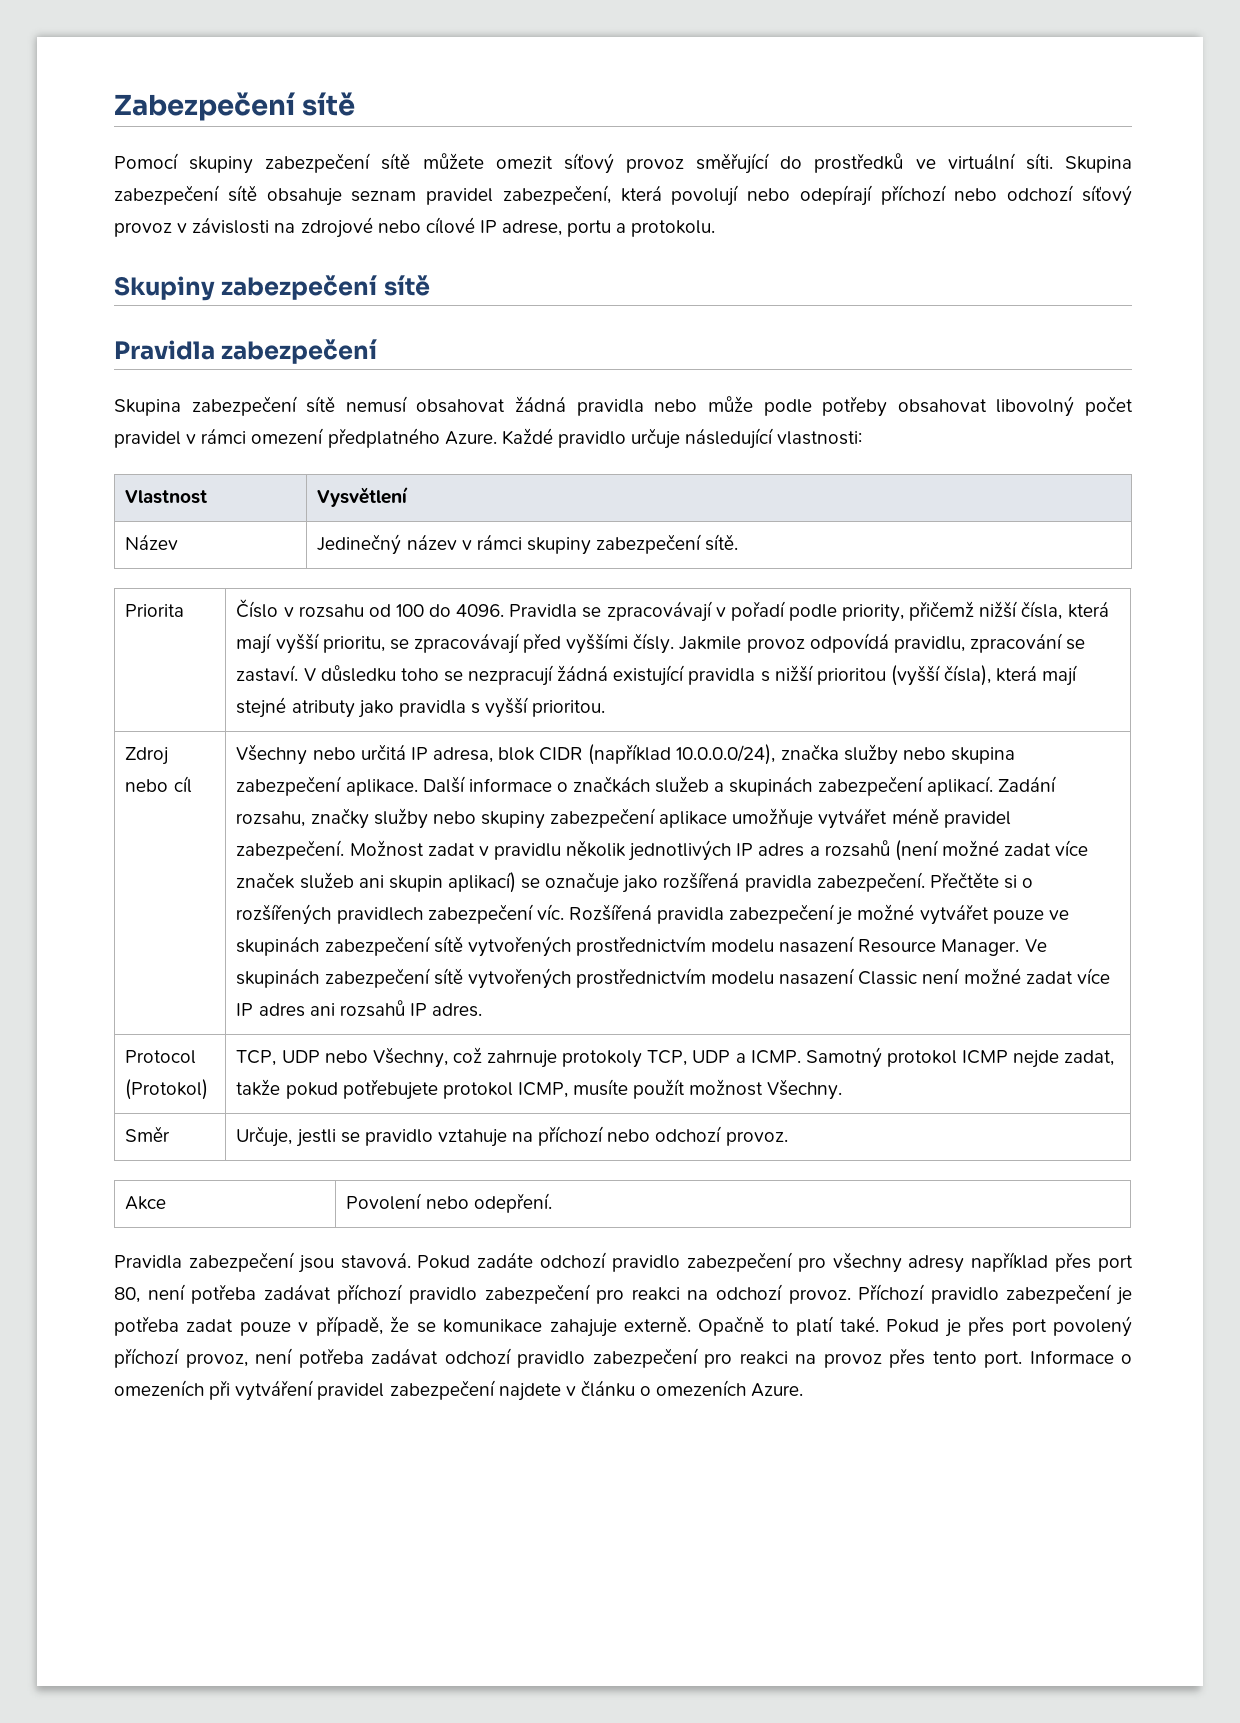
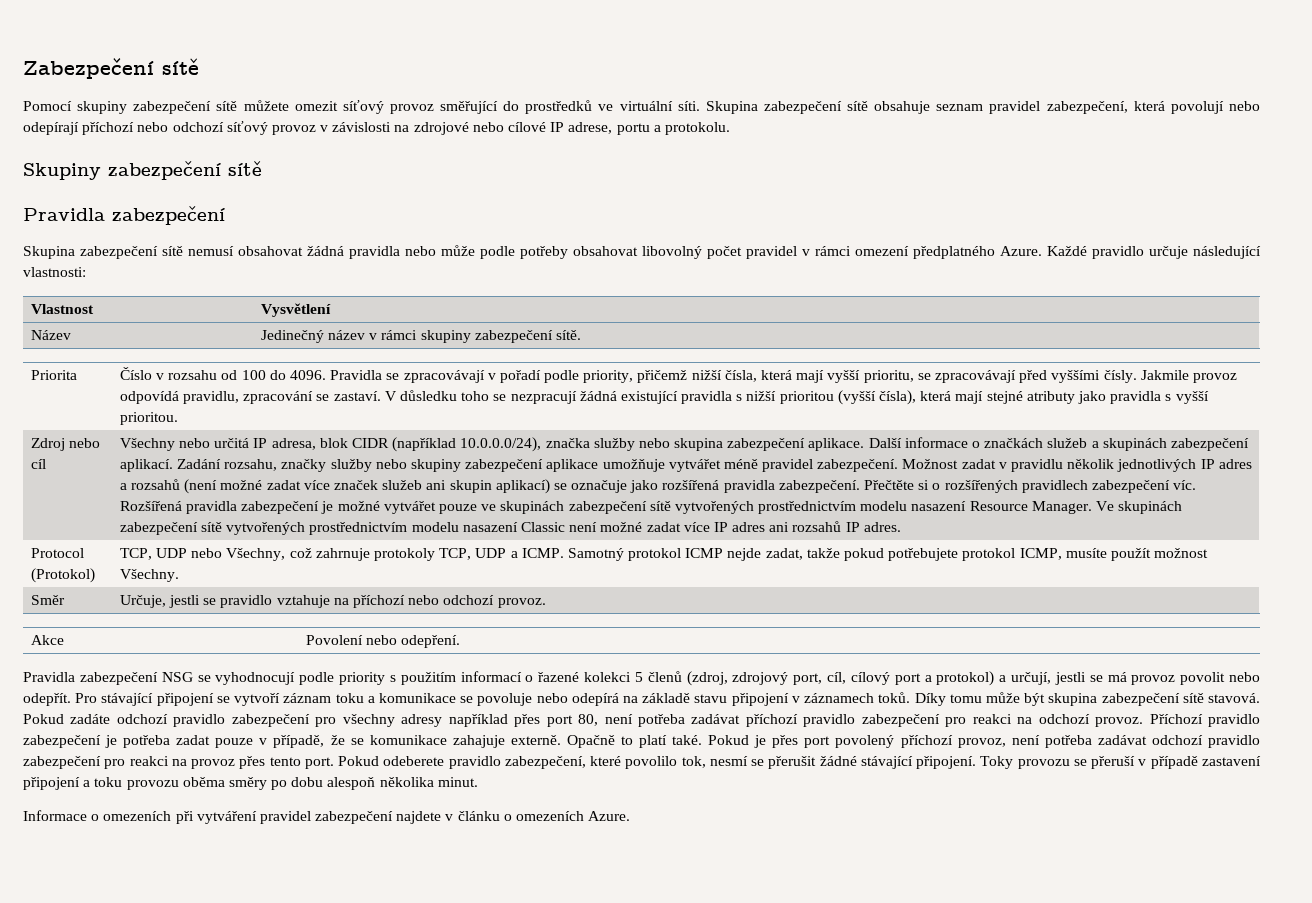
[297,1255,334,1273] jsou -> [161,671,1260,686] [23,692,1204,706] NSG se vyhodnocují podle priority s použitím informací o řazené kolekci 5 členů (zdroj, zdrojový port, cíl, cílový port a protokol) a určují, jestli se má provoz povolit nebo odepřít. Pro stávající připojení se vytvoří záznam toku a komunikace se povoluje nebo odepírá na základě stavu připojení v záznamech toků. Díky tomu může být skupina zabezpečení sítě
(1022, 1359) none -> [338,756,1262,769] [23,777,478,790] Pokud odeberete pravidlo zabezpečení, které povolilo tok, nesmí se přerušit žádné stávající připojení. Toky provozu se přeruší v případě zastavení připojení a toku provozu oběma směry po dobu alespoň několika minut. //

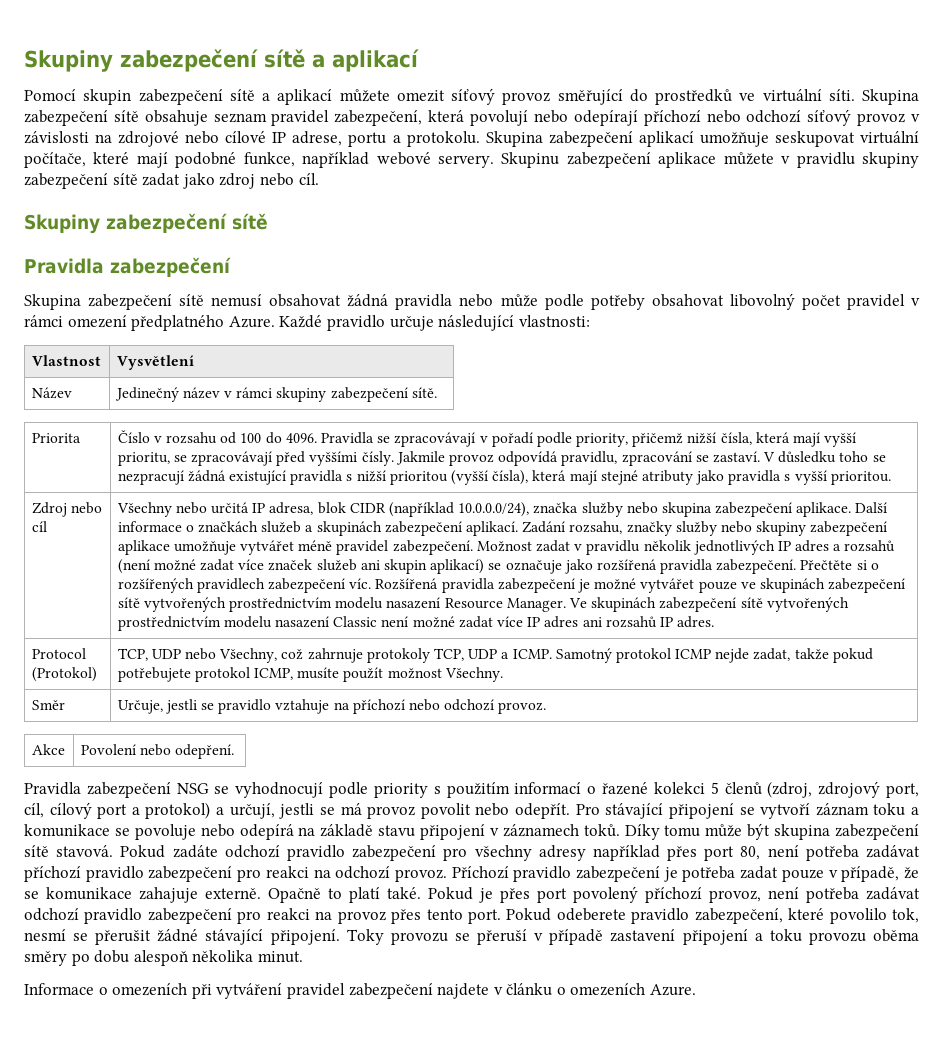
[23,58,199,79] Zabezpečení sítě -> [24,49,419,72] Skupiny zabezpečení sítě a aplikací
[77,101,238,114] skupiny zabezpečení sítě -> [83,89,333,105] skupin zabezpečení sítě a aplikací
(730, 128) none -> [485,131,920,147] [24,152,920,168] [24,173,319,189] Skupina zabezpečení aplikací umožňuje seskupovat virtuální počítače, které mají podobné funkce, například webové servery. Skupinu zabezpečení aplikace můžete v pravidlu skupiny zabezpečení sítě zadat jako zdroj nebo cíl.

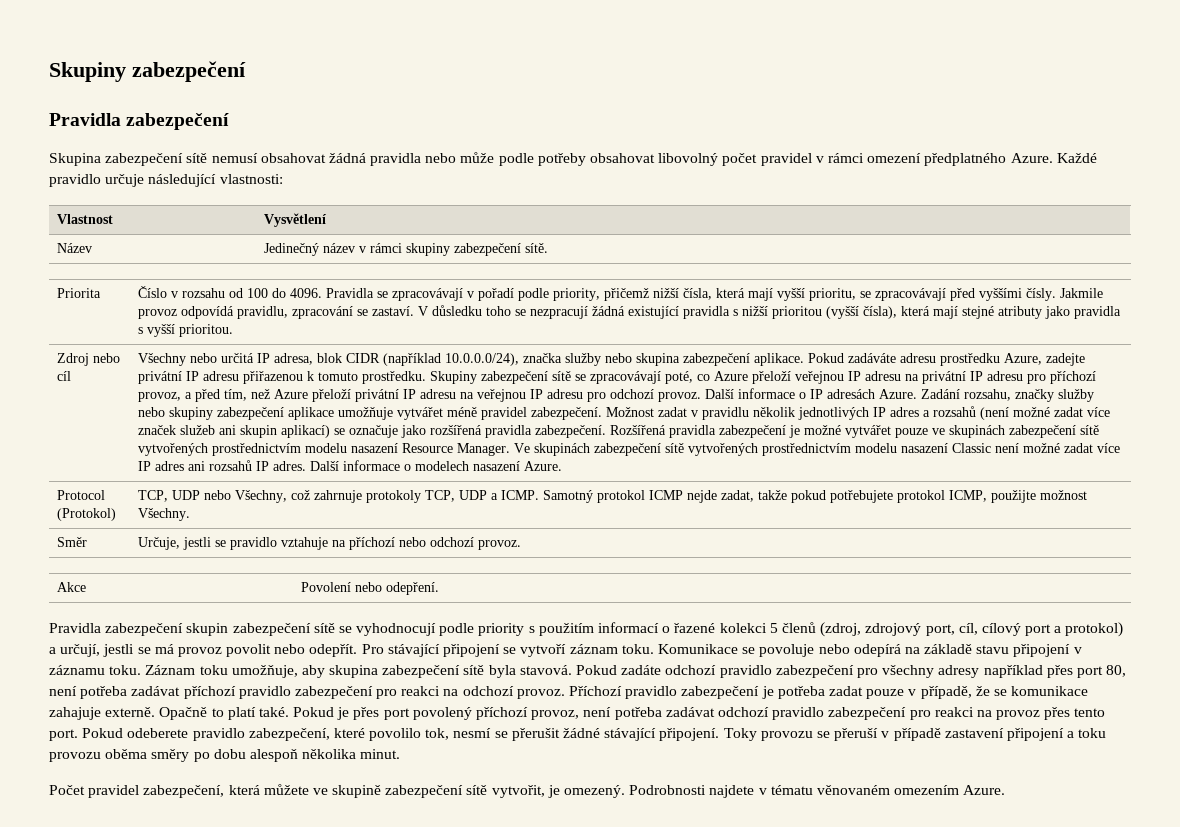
[24,49,419,72] [24,88,919,105] [24,109,921,126] [24,131,920,147] [24,152,920,168] [24,173,319,189] [24,213,268,234] Skupiny zabezpečení sítě a aplikací // Pomocí skupin zabezpečení sítě a aplikací můžete omezit síťový provoz směřující do prostředků ve virtuální síti. Skupina zabezpečení sítě obsahuje seznam pravidel zabezpečení, která povolují nebo odepírají příchozí nebo odchozí síťový provoz v závislosti na zdrojové nebo cílové IP adrese, portu a protokolu. Skupina zabezpečení aplikací umožňuje seskupovat virtuální počítače, které mají podobné funkce, například webové servery. Skupinu zabezpečení aplikace můžete v pravidlu skupiny zabezpečení sítě zadat jako zdroj nebo cíl. // Skupiny zabezpečení sítě -> [49,61,246,82] Skupiny zabezpečení
[855,502,888,513] [117,521,518,536] Další informace o značkách služeb a skupinách zabezpečení aplikací. -> [807,353,1085,366] [137,371,1096,384] [137,388,917,402] Pokud zadáváte adresu prostředku Azure, zadejte privátní IP adresu přiřazenou k tomuto prostředku. Skupiny zabezpečení sítě se zpracovávají poté, co Azure přeloží veřejnou IP adresu na privátní IP adresu pro příchozí provoz, a před tím, než Azure přeloží privátní IP adresu na veřejnou IP adresu pro odchozí provoz. Další informace o IP adresách Azure.
[800,560,879,570] [117,578,372,593] Přečtěte si o rozšířených pravidlech zabezpečení víc. -> (606, 431) none
(715, 622) none -> [309,460,562,471] Další informace o modelech nasazení Azure.
[297,667,384,682] musíte použít -> [990,490,1036,503] použijte
[176,783,209,794] NSG -> [186,623,335,636] skupin zabezpečení sítě
[873,803,919,816] [24,824,110,837] toku a komunikace -> [621,644,738,654] toku. Komunikace
[502,823,771,840] záznamech toků. Díky tomu může být -> [49,665,325,678] záznamu toku. Záznam toku umožňuje, aby
(49, 851) none -> [488,665,516,678] byla
[24,983,646,999] Informace o omezeních při vytváření pravidel zabezpečení najdete v článku o omezeních -> [49,784,960,798] Počet pravidel zabezpečení, která můžete ve skupině zabezpečení sítě vytvořit, je omezený. Podrobnosti najdete v tématu věnovaném omezením

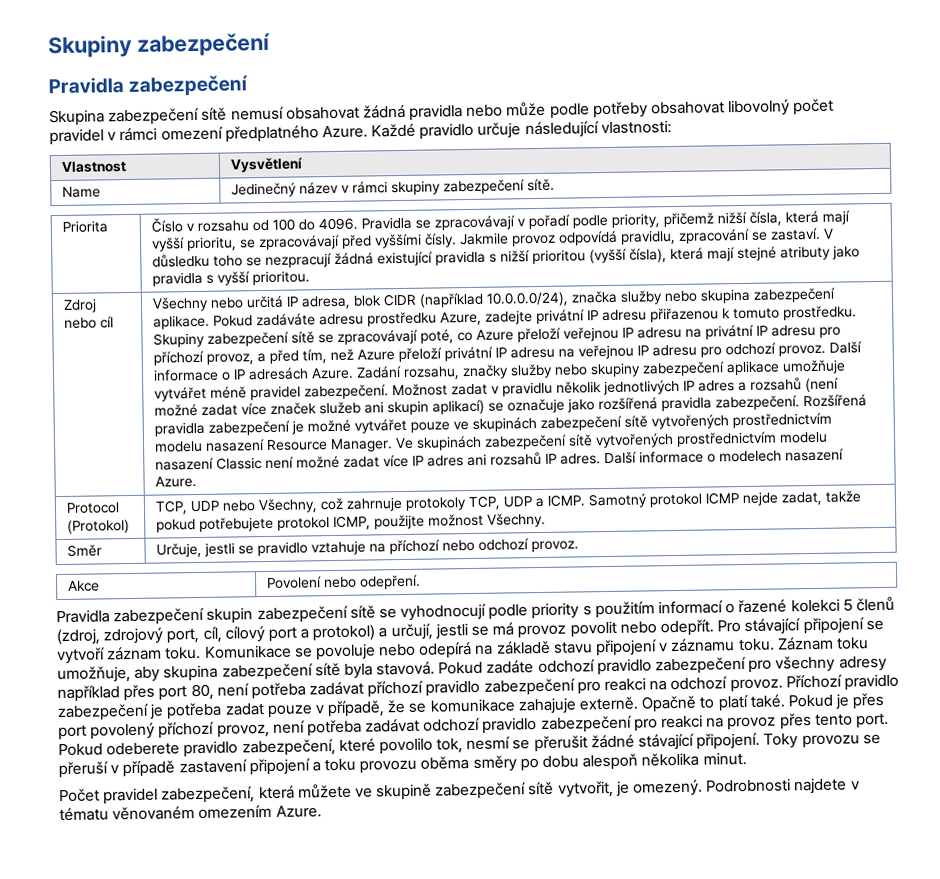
[56,243,92,253] Název -> [62,186,102,198] Name

